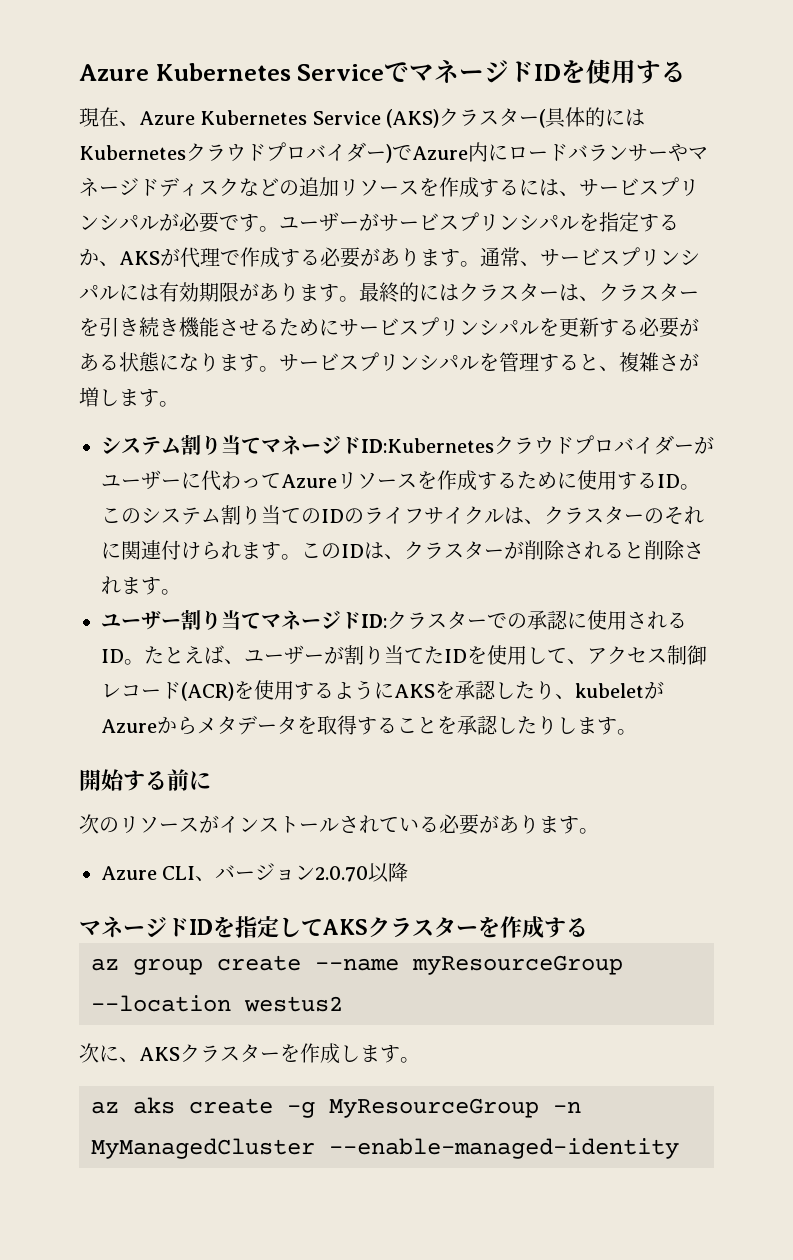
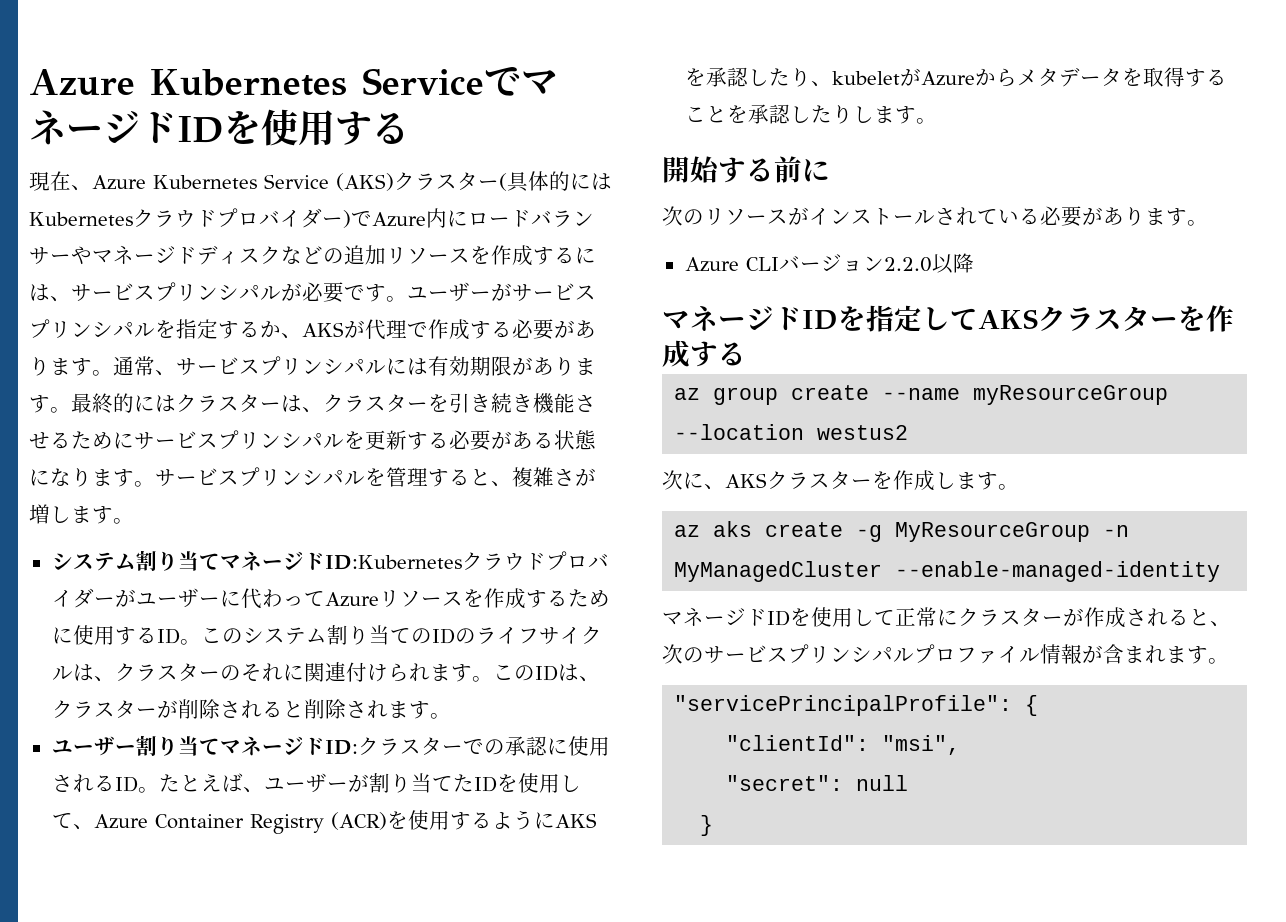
[587,645,707,665] [101,682,181,699] アクセス制御レコード -> [93,814,324,834] Azure Container Registry
[195,876,216,881] 、 -> (779, 264) none
[315,866,369,882] 2.0.70 -> [883,257,932,272] 2.2.0
(679, 1148) none -> [662,607,1231,628] [662,644,1229,664] [674,695,1039,716] [726,735,961,755] [726,775,909,791] [700,815,714,836] // マネージドIDを使用して正常にクラスターが作成されると、次のサービスプリンシパルプロファイル情報が含まれます。 // "servicePrincipalProfile": { // "clientId": "msi", // "secret": null // }

